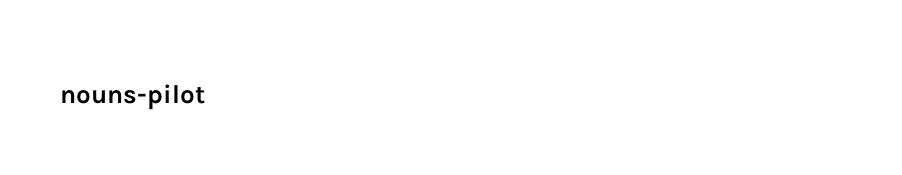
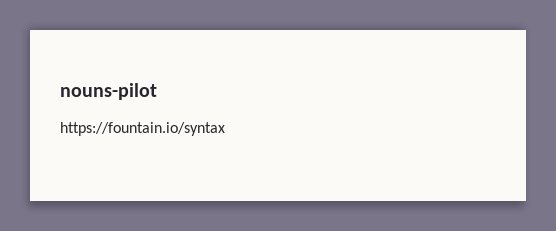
(205, 97) none -> [60,122,225,136] // https://fountain.io/syntax

